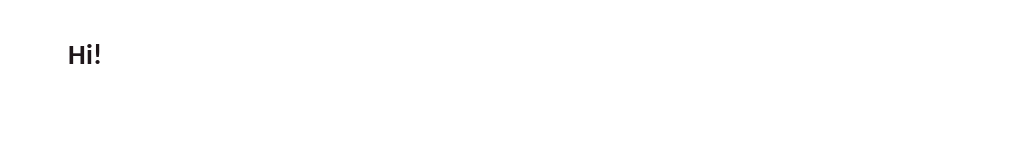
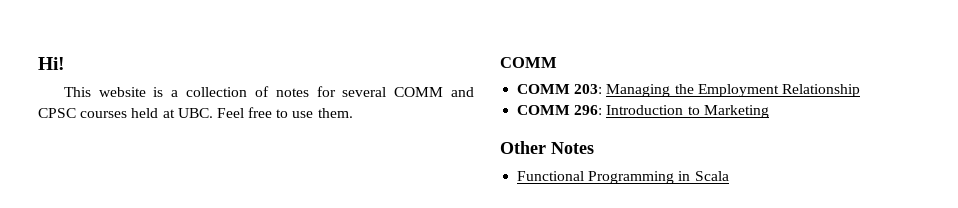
(102, 54) none -> [63,86,474,97] [38,107,353,118] [500,57,557,68] [517,84,860,97] [517,105,769,118] [500,141,594,154] [517,171,729,184] // This website is a collection of notes for several COMM and CPSC courses held at UBC. Feel free to use them. // COMM // COMM 203: Managing the Employment Relationship // COMM 296: Introduction to Marketing // Other Notes // Functional Programming in Scala

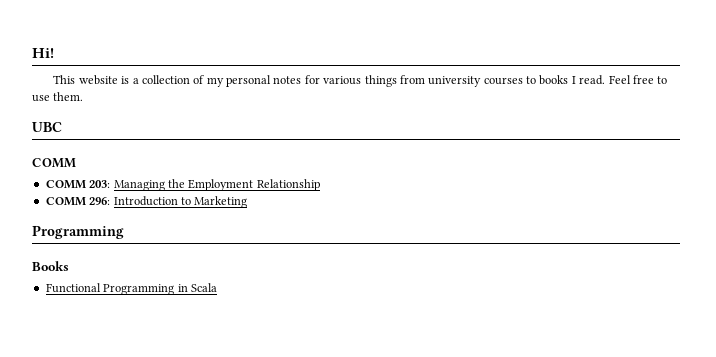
[275,86,474,97] [38,108,213,118] notes for several COMM and CPSC courses held at UBC. -> [206,75,606,87] my personal notes for various things from university courses to books I read.
(353, 113) none -> [32,122,62,132] // UBC
[500,141,594,154] Other Notes -> [32,225,124,239] [32,261,69,271] Programming // Books

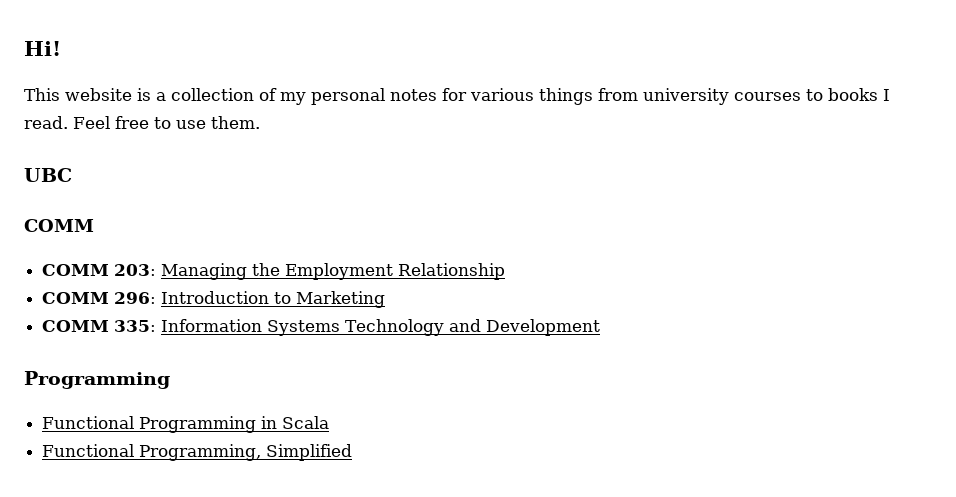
[32,225,124,239] [32,261,69,271] // Programming // Books -> [42,319,601,336] [24,371,170,389] // COMM 335: Information Systems Technology and Development // Programming
(217, 287) none -> [42,444,353,461] // Functional Programming, Simplified

